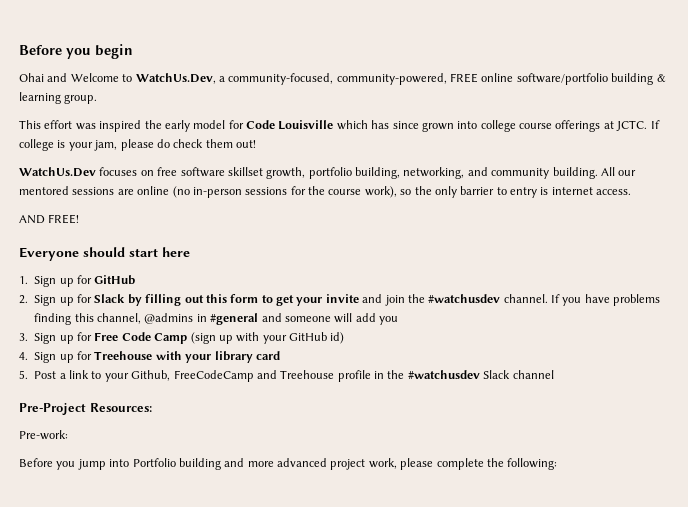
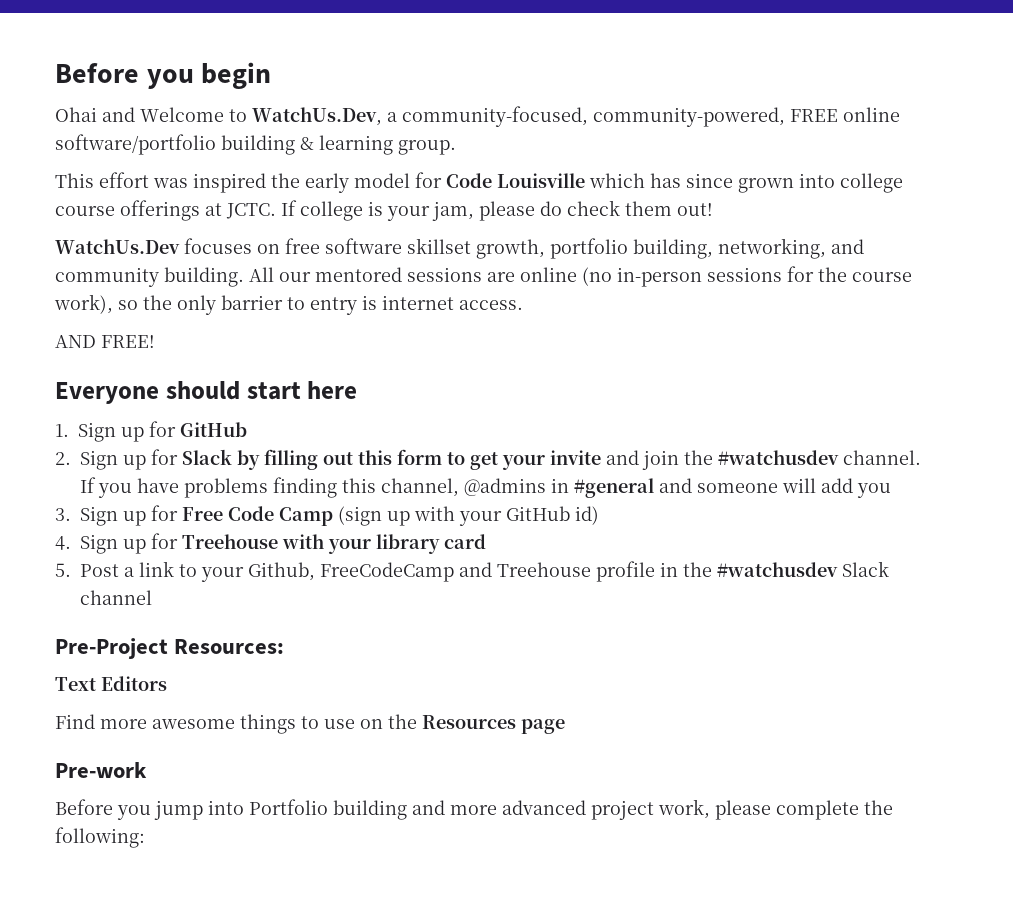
[19,430,68,440] Pre-work: -> [55,676,167,691] [55,714,565,734] [55,762,147,778] Text Editors // Find more awesome things to use on the Resources page // Pre-work

